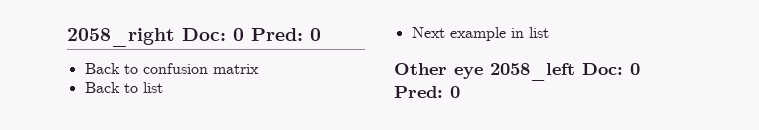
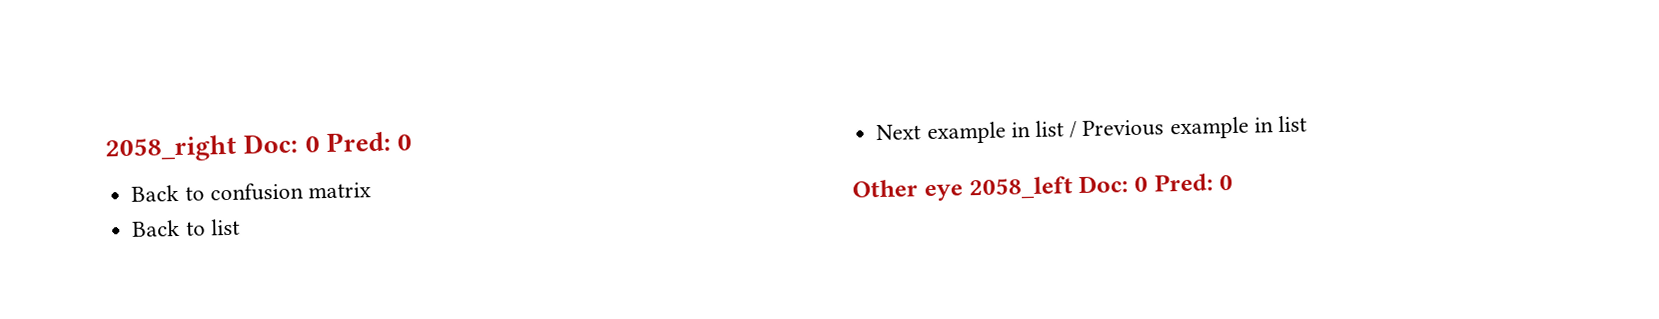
(549, 32) none -> [1069,115,1307,140] / Previous example in list

